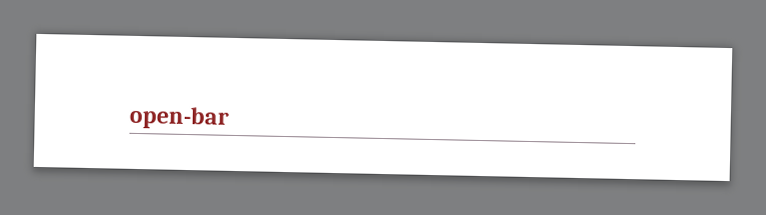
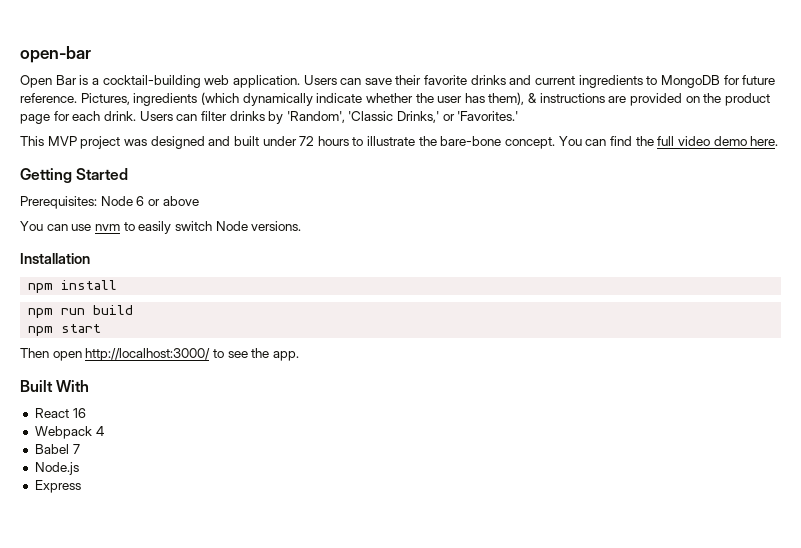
(229, 117) none -> [20,75,776,88] [20,92,770,106] [20,111,519,124] [20,136,779,149] [20,168,129,183] [20,196,199,209] [20,221,302,234] [20,253,90,264] [28,280,118,293] [28,305,134,318] [28,324,102,336] [20,348,299,361] [20,380,90,392] [34,408,86,418] [34,426,104,439] [34,444,80,454] [34,462,79,475] [34,480,81,493] // Open Bar is a cocktail-building web application. Users can save their favorite drinks and current ingredients to MongoDB for future reference. Pictures, ingredients (which dynamically indicate whether the user has them), & instructions are provided on the product page for each drink. Users can filter drinks by 'Random', 'Classic Drinks,' or 'Favorites.' // This MVP project was designed and built under 72 hours to illustrate the bare-bone concept. You can find the full video demo here. // Getting Started // Prerequisites: Node 6 or above // You can use nvm to easily switch Node versions. // Installation // npm install // npm run build // npm start // Then open http://localhost:3000/ to see the app. // Built With // React 16 // Webpack 4 // Babel 7 // Node.js // Express

